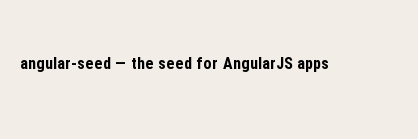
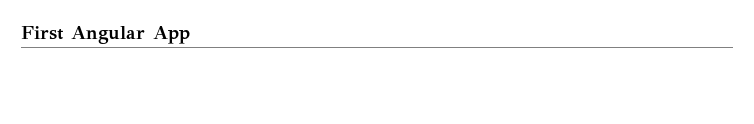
[20,57,329,72] angular-seed — the seed for AngularJS apps -> [21,26,190,44] First Angular App

